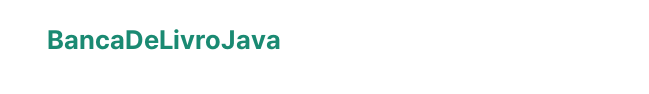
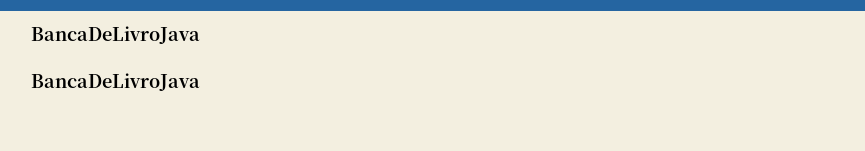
[47,29,281,50] BancaDeLivroJava -> [31,26,200,44] [31,73,200,91] BancaDeLivroJava // BancaDeLivroJava

